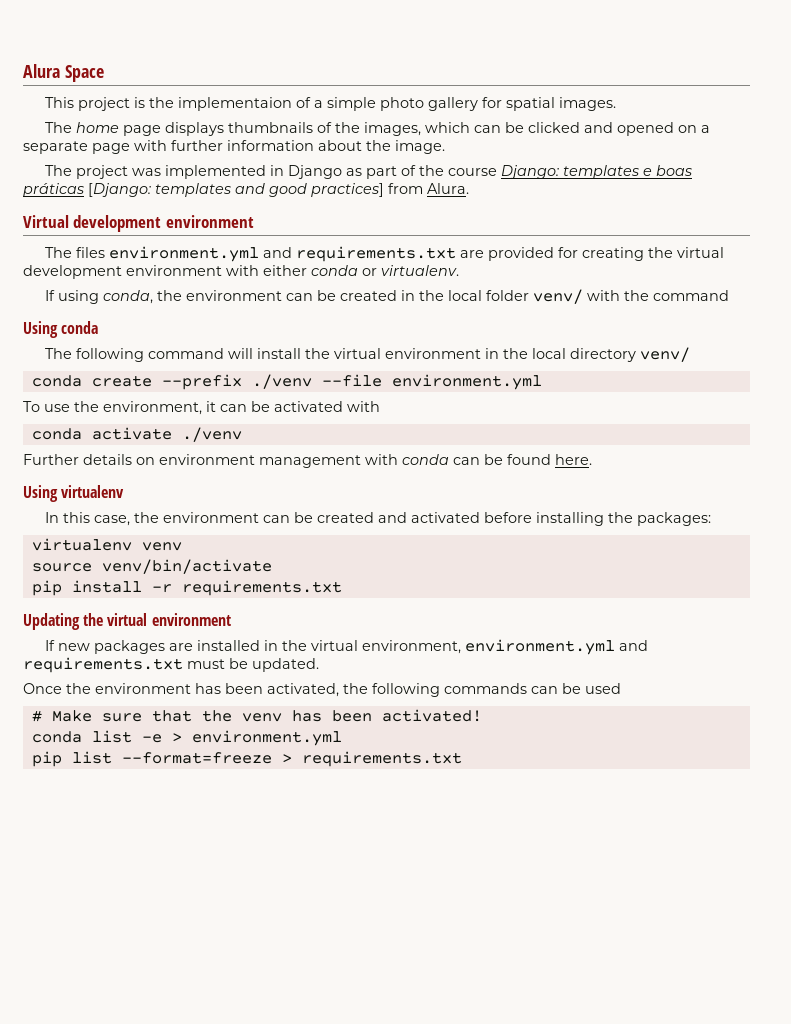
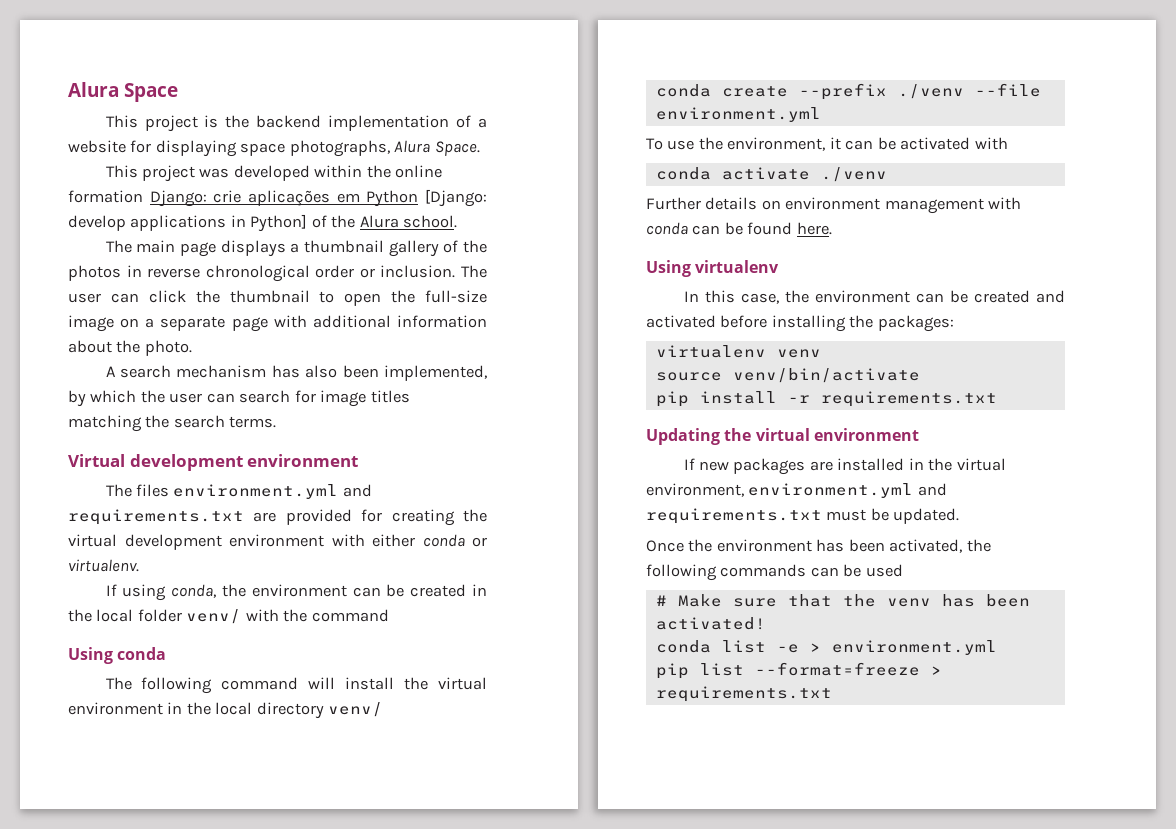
[177,97,616,111] [44,122,119,133] implementaion of a simple photo gallery for spatial images. // The home -> [256,115,488,131] [68,140,480,157] [105,165,443,182] [68,189,488,207] [68,214,458,232] [105,240,176,253] backend implementation of a website for displaying space photographs, Alura Space. // This project was developed within the online formation Django: crie aplicações em Python [Django: develop applications in Python] of the Alura school. // The main
[227,122,674,136] thumbnails of the images, which can be clicked and opened -> [290,240,488,257] [68,265,487,282] [68,290,487,306] [68,315,114,332] a thumbnail gallery of the photos in reverse chronological order or inclusion. The user can click the thumbnail to open the full-size image
[171,140,223,151] further -> [312,315,391,328] additional
[395,140,445,154] [44,165,692,179] [23,183,469,197] image. // The project was implemented in Django as part of the course Django: templates e boas práticas [Django: templates and good practices] from Alura. -> [144,340,192,356] [105,365,487,381] [68,390,410,407] [68,415,277,432] photo. // A search mechanism has also been implemented, by which the user can search for image titles matching the search terms.

